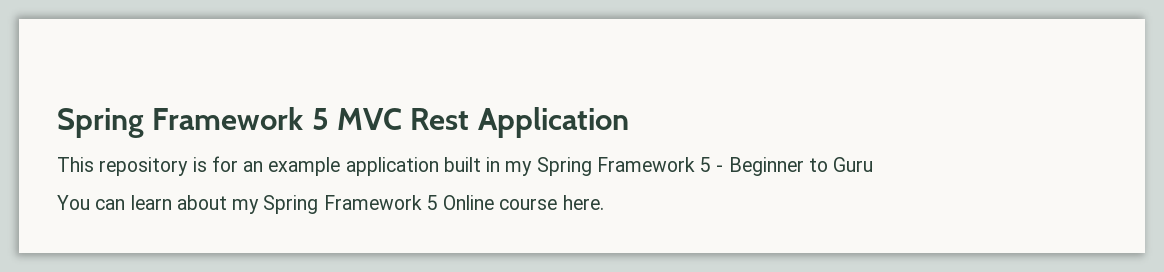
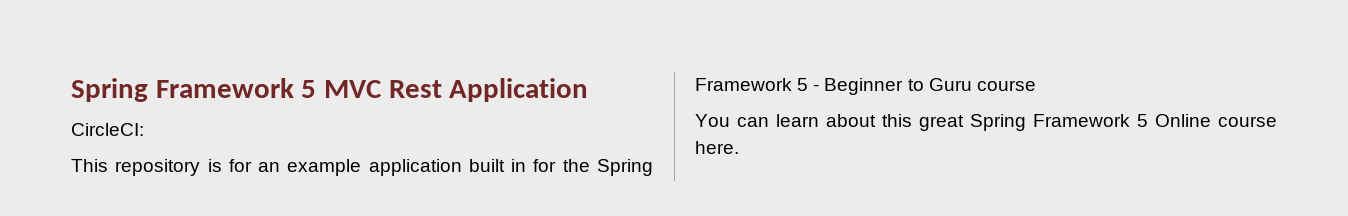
(629, 122) none -> [71,123,144,136] // CircleCI:
[505,161,533,176] my -> [533,159,590,172] for the
(874, 164) none -> [976,80,1036,91] course
[232,199,260,214] my -> [882,114,964,131] this great

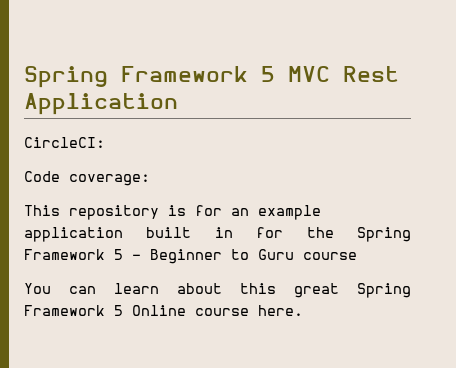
(144, 129) none -> [24,171,150,186] // Code coverage:

